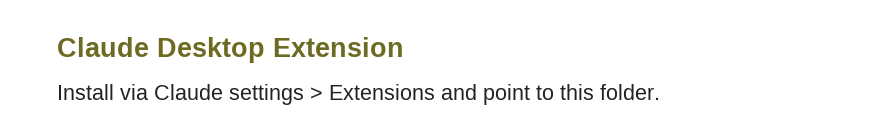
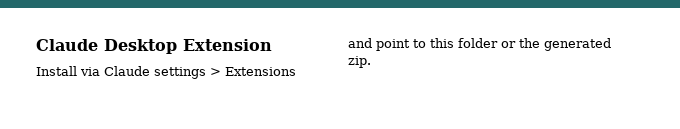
[600,84,660,100] folder. -> [458,38,611,51] [348,56,371,68] folder or the generated zip.

